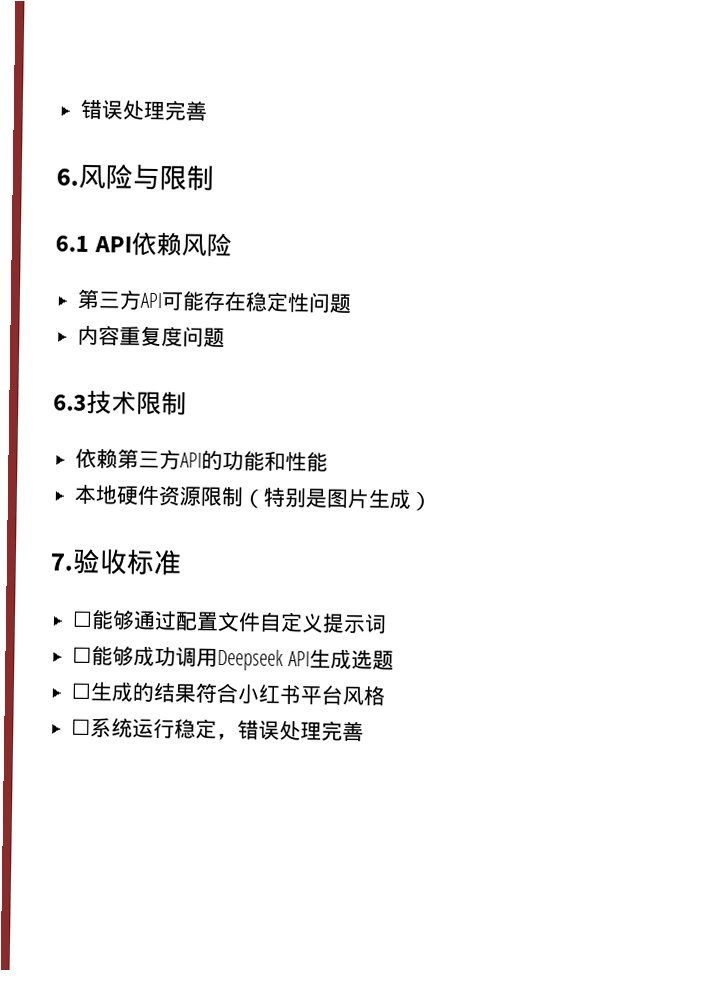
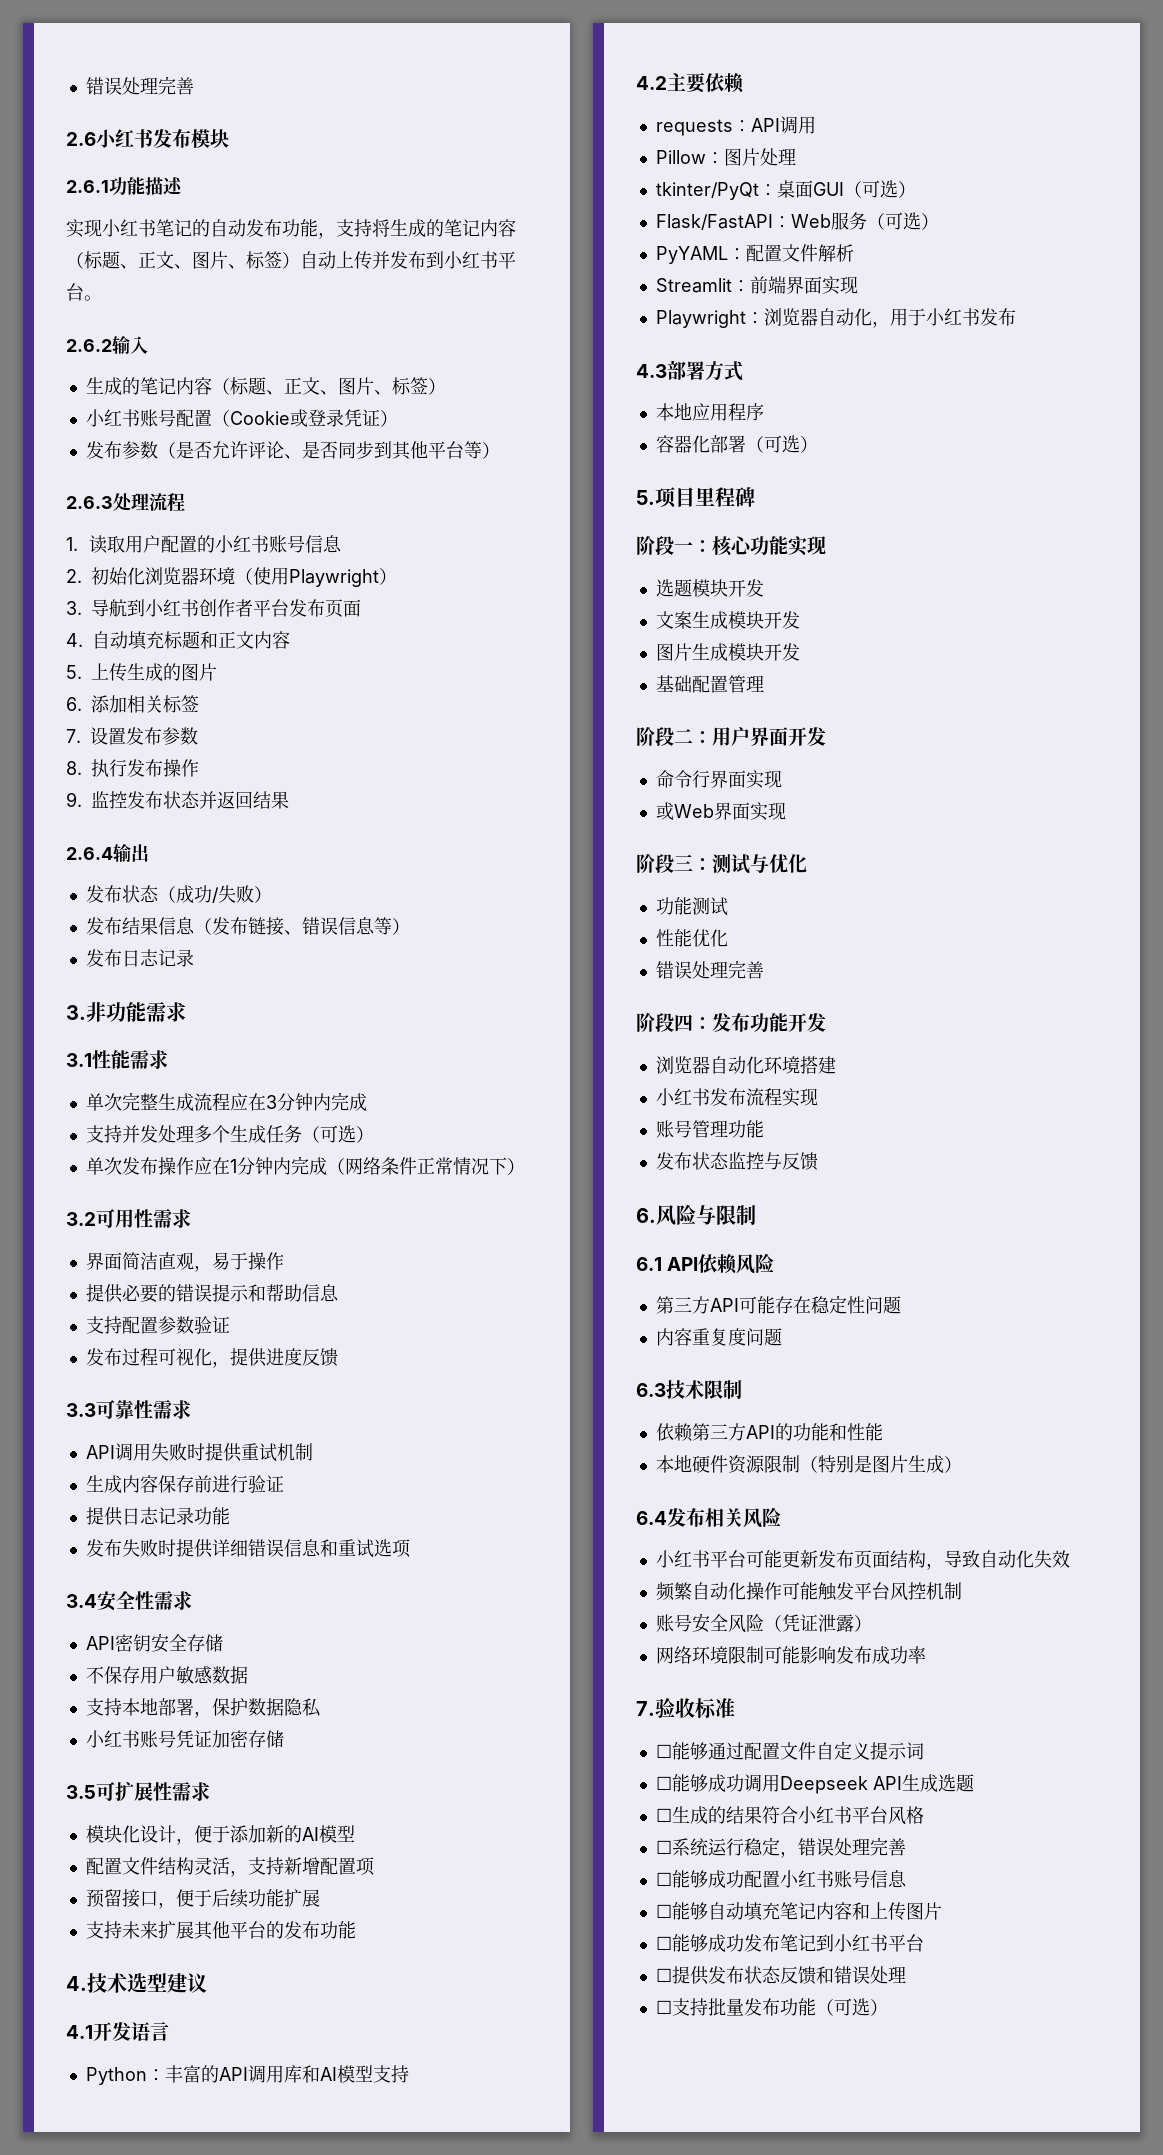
[80,99,208,121] 错误处理完善 -> [85,76,194,95] [66,129,229,148] [66,177,183,195] [66,219,516,239] [66,251,516,270] [66,283,102,301] [66,335,148,354] [85,377,446,395] [85,409,398,427] [85,441,500,460] [66,493,185,512] [66,535,343,554] [66,567,397,587] [66,599,361,618] [66,631,290,650] [66,663,217,682] [66,695,199,713] [66,727,198,745] [66,759,199,777] [66,791,289,809] [66,843,149,862] [85,885,272,903] [85,917,410,936] [85,949,194,967] [66,1001,186,1022] [66,1050,168,1069] [85,1092,367,1111] [85,1125,374,1143] [85,1156,525,1175] [66,1209,191,1228] [85,1252,284,1272] [85,1284,339,1303] [85,1316,230,1334] [85,1348,338,1368] [66,1400,191,1419] [85,1443,313,1462] [85,1475,284,1493] [85,1507,230,1526] [85,1539,411,1558] [66,1591,192,1611] [85,1633,223,1653] [85,1666,248,1684] [85,1698,321,1718] [85,1730,284,1748] [66,1782,210,1801] [85,1825,355,1845] [85,1857,375,1877] [85,1889,320,1909] [85,1921,356,1940] [66,1973,207,1993] [66,2022,169,2041] [85,2065,409,2085] [636,73,744,93] [655,116,816,136] [655,148,796,166] [655,180,916,200] [655,212,939,230] [655,244,854,264] [655,276,858,295] [655,308,1016,328] [636,360,743,381] [655,403,764,421] [655,435,818,453] [636,487,755,508] [636,536,826,556] [655,579,764,597] [655,611,800,629] [655,643,800,661] [655,675,764,693] [636,727,826,746] [655,770,782,789] [655,802,786,821] [636,854,807,874] [655,897,728,916] [655,929,728,947] [655,960,764,979] [636,1013,826,1032] [655,1056,836,1074] [655,1088,818,1107] [655,1120,764,1138] [655,1152,818,1171] 错误处理完善 // 2.6小红书发布模块 // 2.6.1功能描述 // 实现小红书笔记的自动发布功能，支持将生成的笔记内容（标题、正文、图片、标签）自动上传并发布到小红书平台。 // 2.6.2输入 // 生成的笔记内容（标题、正文、图片、标签） // 小红书账号配置（Cookie或登录凭证） // 发布参数（是否允许评论、是否同步到其他平台等） // 2.6.3处理流程 // 1.读取用户配置的小红书账号信息 // 2.初始化浏览器环境（使用Playwright） // 3.导航到小红书创作者平台发布页面 // 4.自动填充标题和正文内容 // 5.上传生成的图片 // 6.添加相关标签 // 7.设置发布参数 // 8.执行发布操作 // 9.监控发布状态并返回结果 // 2.6.4输出 // 发布状态（成功/失败） // 发布结果信息（发布链接、错误信息等） // 发布日志记录 // 3.非功能需求 // 3.1性能需求 // 单次完整生成流程应在3分钟内完成 // 支持并发处理多个生成任务（可选） // 单次发布操作应在1分钟内完成（网络条件正常情况下） // 3.2可用性需求 // 界面简洁直观，易于操作 // 提供必要的错误提示和帮助信息 // 支持配置参数验证 // 发布过程可视化，提供进度反馈 // 3.3可靠性需求 // API调用失败时提供重试机制 // 生成内容保存前进行验证 // 提供日志记录功能 // 发布失败时提供详细错误信息和重试选项 // 3.4安全性需求 // API密钥安全存储 // 不保存用户敏感数据 // 支持本地部署，保护数据隐私 // 小红书账号凭证加密存储 // 3.5可扩展性需求 // 模块化设计，便于添加新的AI模型 // 配置文件结构灵活，支持新增配置项 // 预留接口，便于后续功能扩展 // 支持未来扩展其他平台的发布功能 // 4.技术选型建议 // 4.1开发语言 // Python：丰富的API调用库和AI模型支持 // 4.2主要依赖 // requests：API调用 // Pillow：图片处理 // tkinter/PyQt：桌面GUI（可选） // Flask/FastAPI：Web服务（可选） // PyYAML：配置文件解析 // Streamlit：前端界面实现 // Playwright：浏览器自动化，用于小红书发布 // 4.3部署方式 // 本地应用程序 // 容器化部署（可选） // 5.项目里程碑 // 阶段一：核心功能实现 // 选题模块开发 // 文案生成模块开发 // 图片生成模块开发 // 基础配置管理 // 阶段二：用户界面开发 // 命令行界面实现 // 或Web界面实现 // 阶段三：测试与优化 // 功能测试 // 性能优化 // 错误处理完善 // 阶段四：发布功能开发 // 浏览器自动化环境搭建 // 小红书发布流程实现 // 账号管理功能 // 发布状态监控与反馈
(433, 501) none -> [636,1507,781,1528] [655,1550,1070,1570] [655,1582,962,1601] [655,1613,872,1633] [655,1646,926,1664] // 6.4发布相关风险 // 小红书平台可能更新发布页面结构，导致自动化失效 // 频繁自动化操作可能触发平台风控机制 // 账号安全风险（凭证泄露） // 网络环境限制可能影响发布成功率
(365, 731) none -> [655,1870,907,1888] [655,1902,942,1921] [655,1934,924,1952] [655,1966,906,1985] [655,1998,888,2016] // ☐能够成功配置小红书账号信息 // ☐能够自动填充笔记内容和上传图片 // ☐能够成功发布笔记到小红书平台 // ☐提供发布状态反馈和错误处理 // ☐支持批量发布功能（可选）

